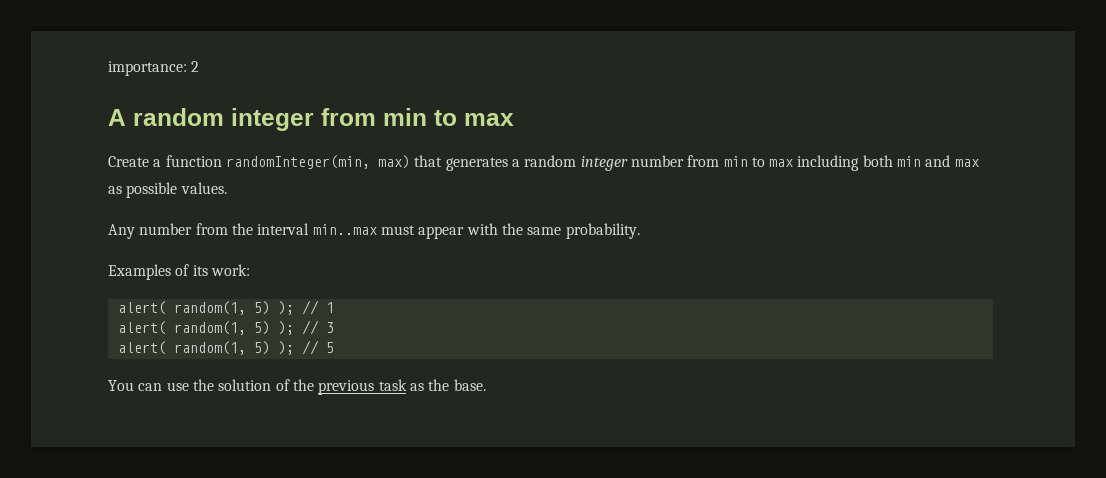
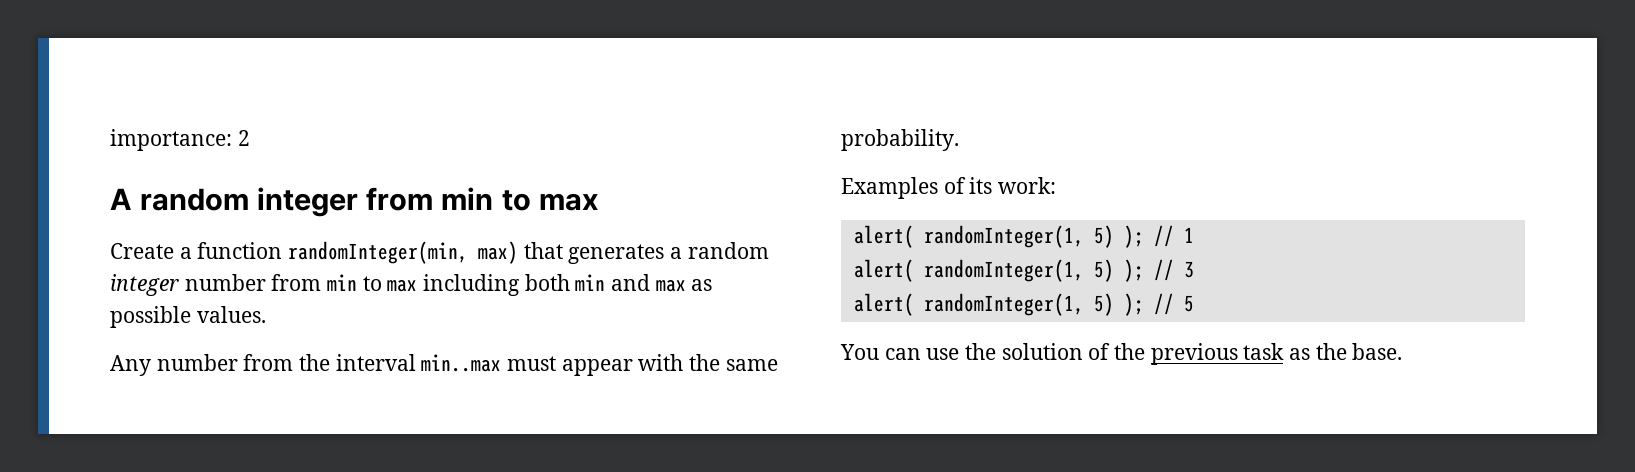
[173,301,246,315] random(1, -> [923,225,1084,248] randomInteger(1,
[173,321,246,335] random(1, -> [923,259,1084,282] randomInteger(1,
[173,341,246,355] random(1, -> [923,293,1084,316] randomInteger(1,

